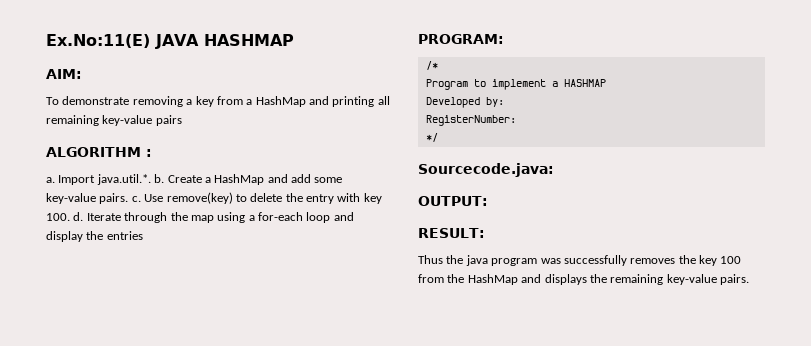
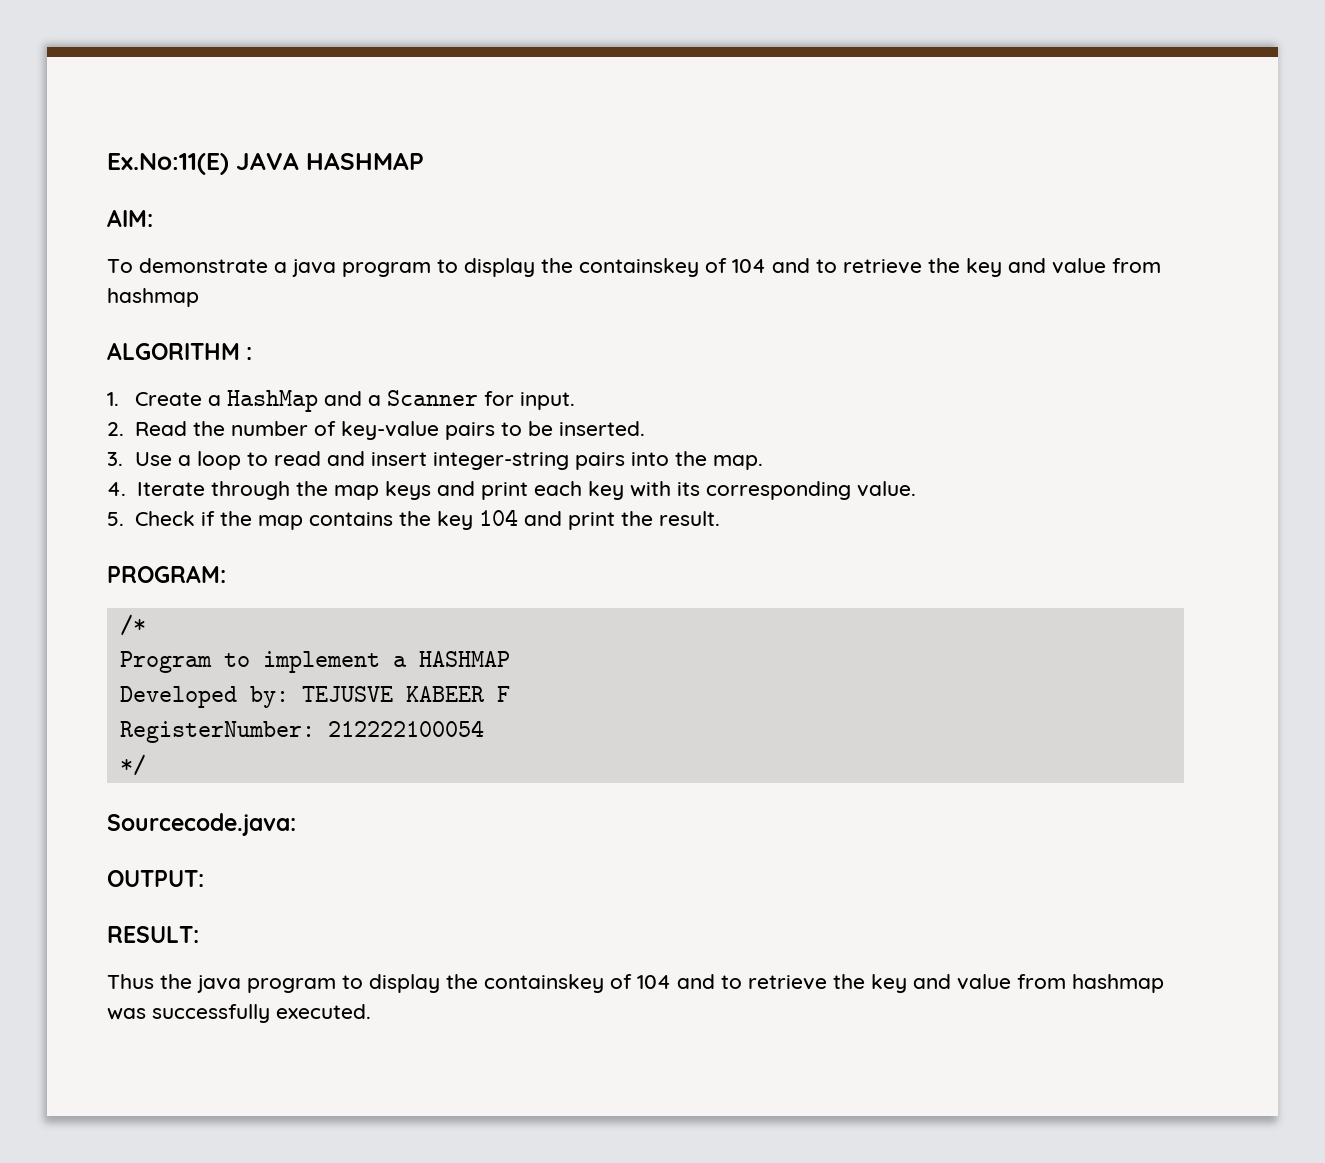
[132,96,390,107] [46,115,182,126] [46,147,152,157] [46,174,343,185] [46,192,382,204] [46,212,354,223] [46,231,143,242] removing a key from a HashMap and printing all remaining key-value pairs // ALGORITHM : // a. Import java.util.*. b. Create a HashMap and add some key-value pairs. c. Use remove(key) to delete the entry with key 100. d. Iterate through the map using a for-each loop and display the entries -> [274,258,1161,277] [107,288,199,307] [107,342,253,360] [107,390,576,412] [107,421,646,440] [107,451,764,470] [107,481,916,500] [107,509,721,530] a java program to display the containskey of 104 and to retrieve the key and value from hashmap // ALGORITHM : // 1. Create a HashMap and a Scanner for input. // 2. Read the number of key-value pairs to be inserted. // 3. Use a loop to read and insert integer-string pairs into the map. // 4. Iterate through the map keys and print each key with its corresponding value. // 5. Check if the map contains the key 104 and print the result.
(504, 102) none -> [301,686,510,702] TEJUSVE KABEER F
(516, 120) none -> [327,720,484,737] 212222100054
[540,255,742,266] [418,274,749,285] was successfully removes the key 100 from the HashMap and displays the remaining key-value pairs. -> [342,974,1164,993] [107,1004,371,1023] to display the containskey of 104 and to retrieve the key and value from hashmap was successfully executed.

